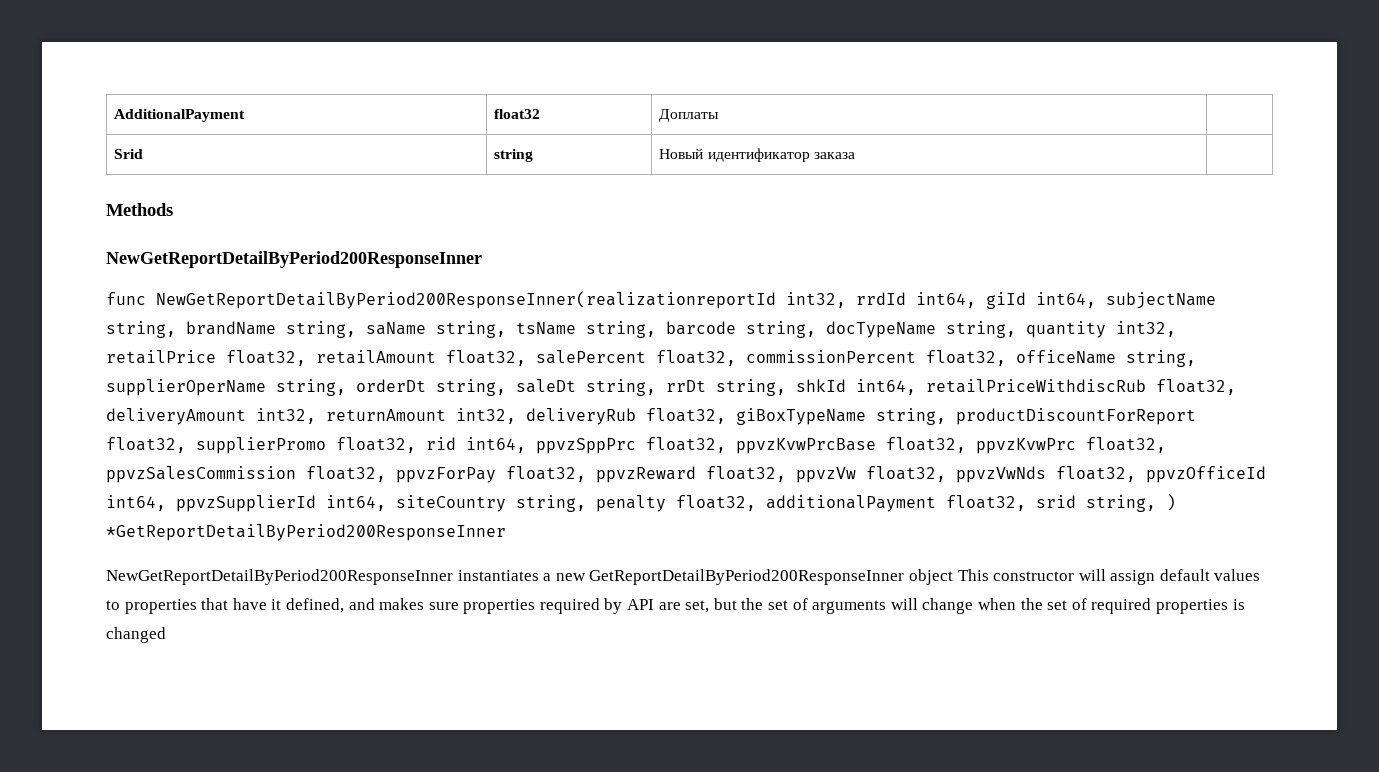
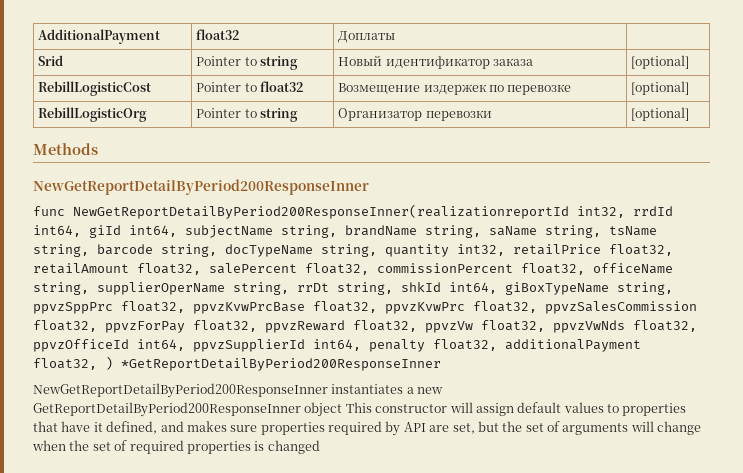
(144, 154) none -> [196,56,257,66] Pointer to
(855, 155) none -> [631,55,690,69] [38,81,152,96] [196,81,304,92] [338,83,572,95] [631,81,690,95] [38,107,148,122] [196,108,299,122] [338,108,492,121] [631,107,690,121] [optional] // RebillLogisticCost | Pointer to float32 | Возмещение издержек по перевозке | [optional] // RebillLogisticOrg | Pointer to string | Организатор перевозки | [optional]
[356,379,1236,396] [106,408,1196,425] [106,437,526,454] orderDt string, saleDt string, rrDt string, shkId int64, retailPriceWithdiscRub float32, deliveryAmount int32, returnAmount int32, deliveryRub float32, giBoxTypeName string, productDiscountForReport float32, supplierPromo float32, rid int64, -> [297,282,673,295] rrDt string, shkId int64, giBoxTypeName string,
[396,495,586,512] siteCountry string, -> (361, 345) none
[1036,495,1156,512] srid string, -> (97, 364) none

